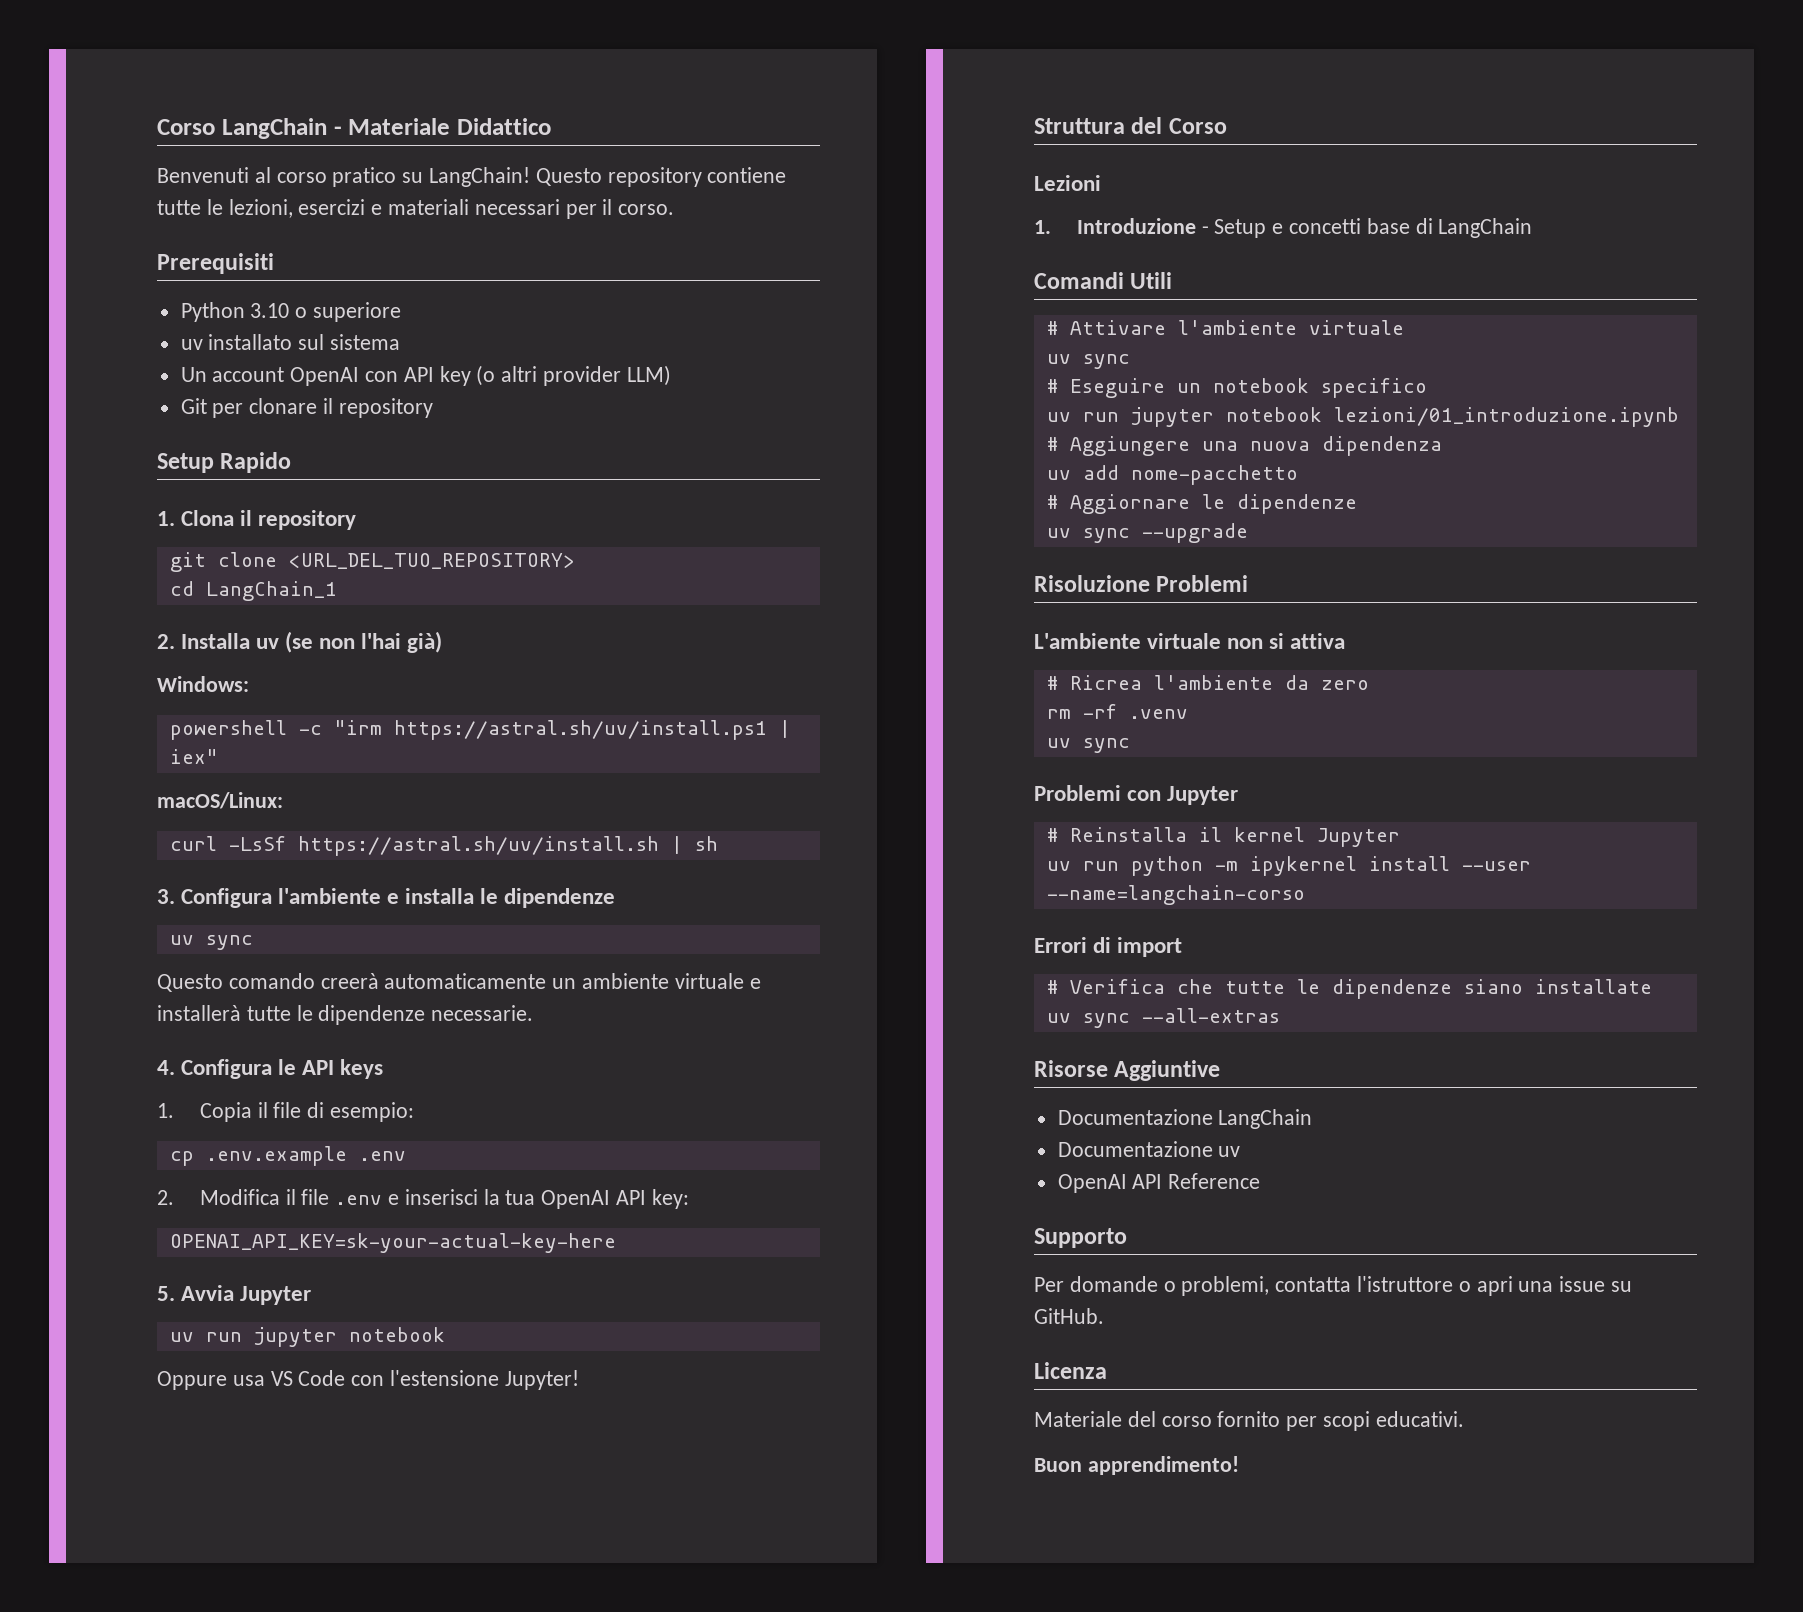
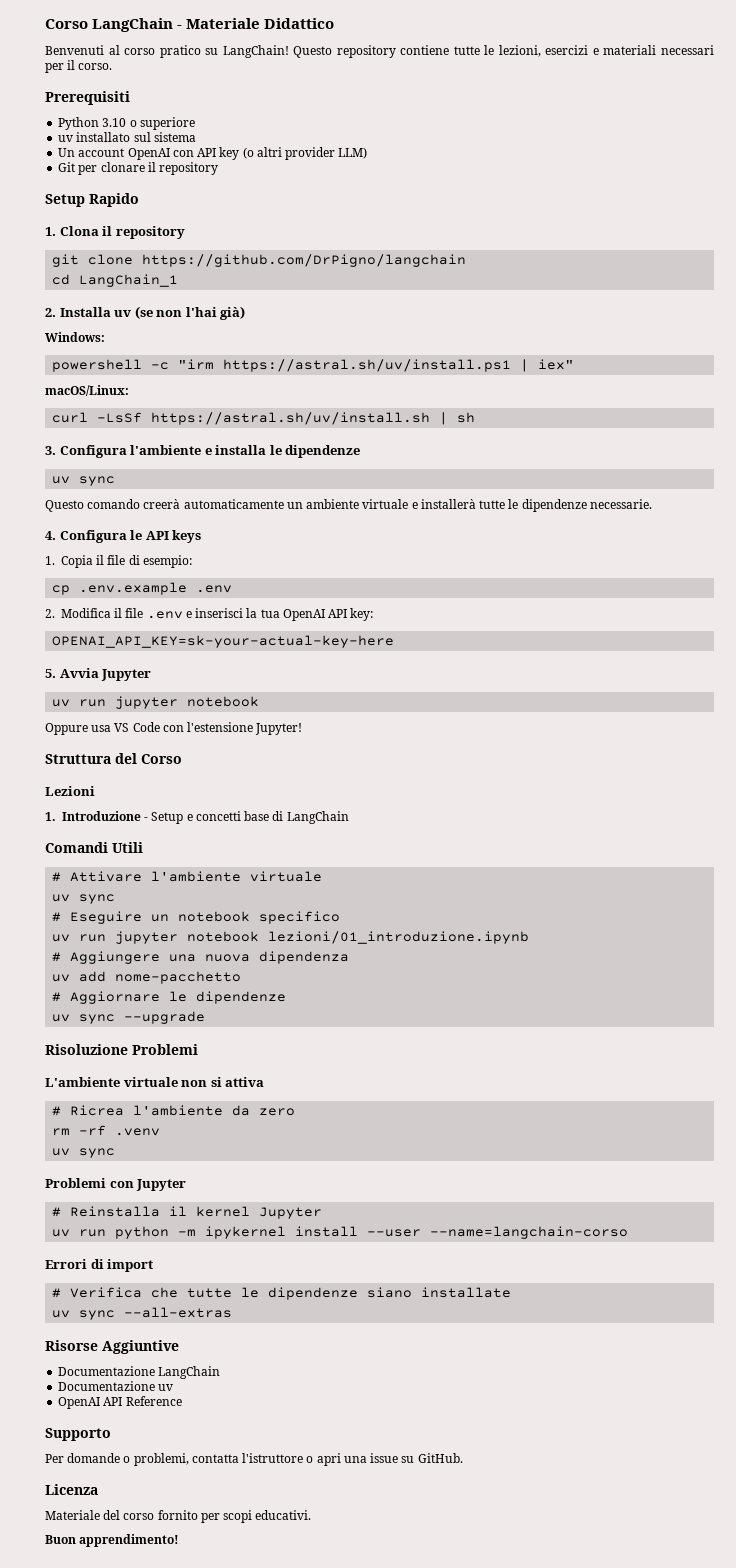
[288,553,575,569] <URL_DEL_TUO_REPOSITORY> -> [142,254,467,267] https://github.com/DrPigno/langchain

